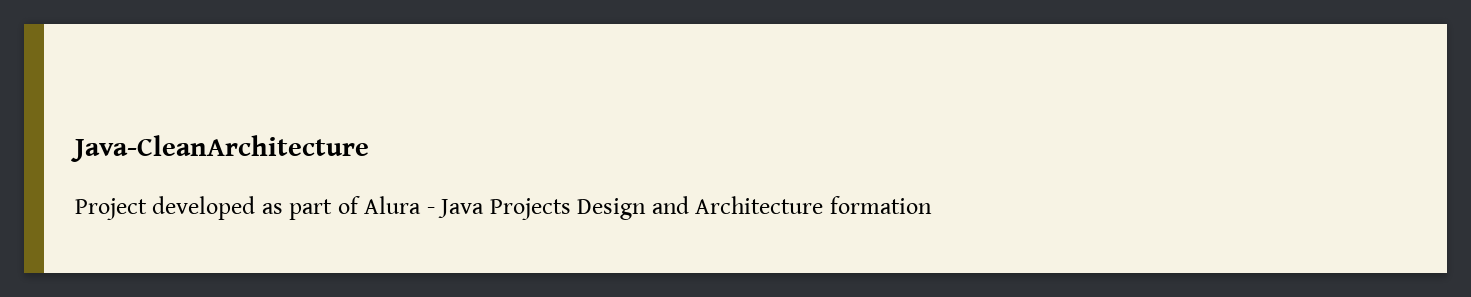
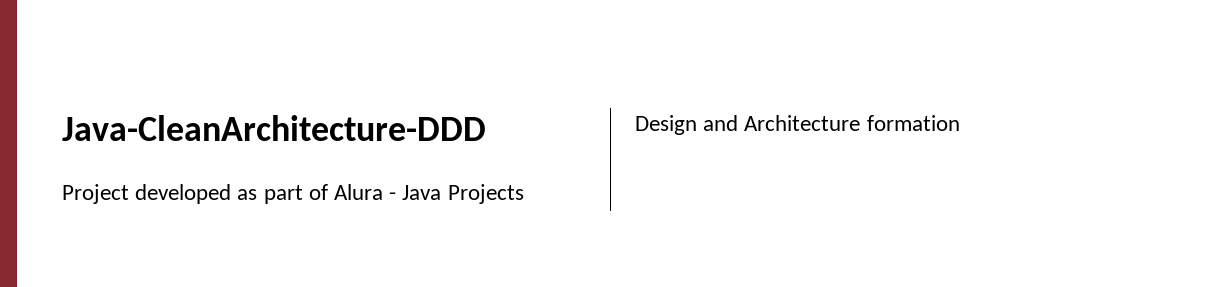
[71,135,369,162] Java-CleanArchitecture -> [62,115,486,141] Java-CleanArchitecture-DDD

